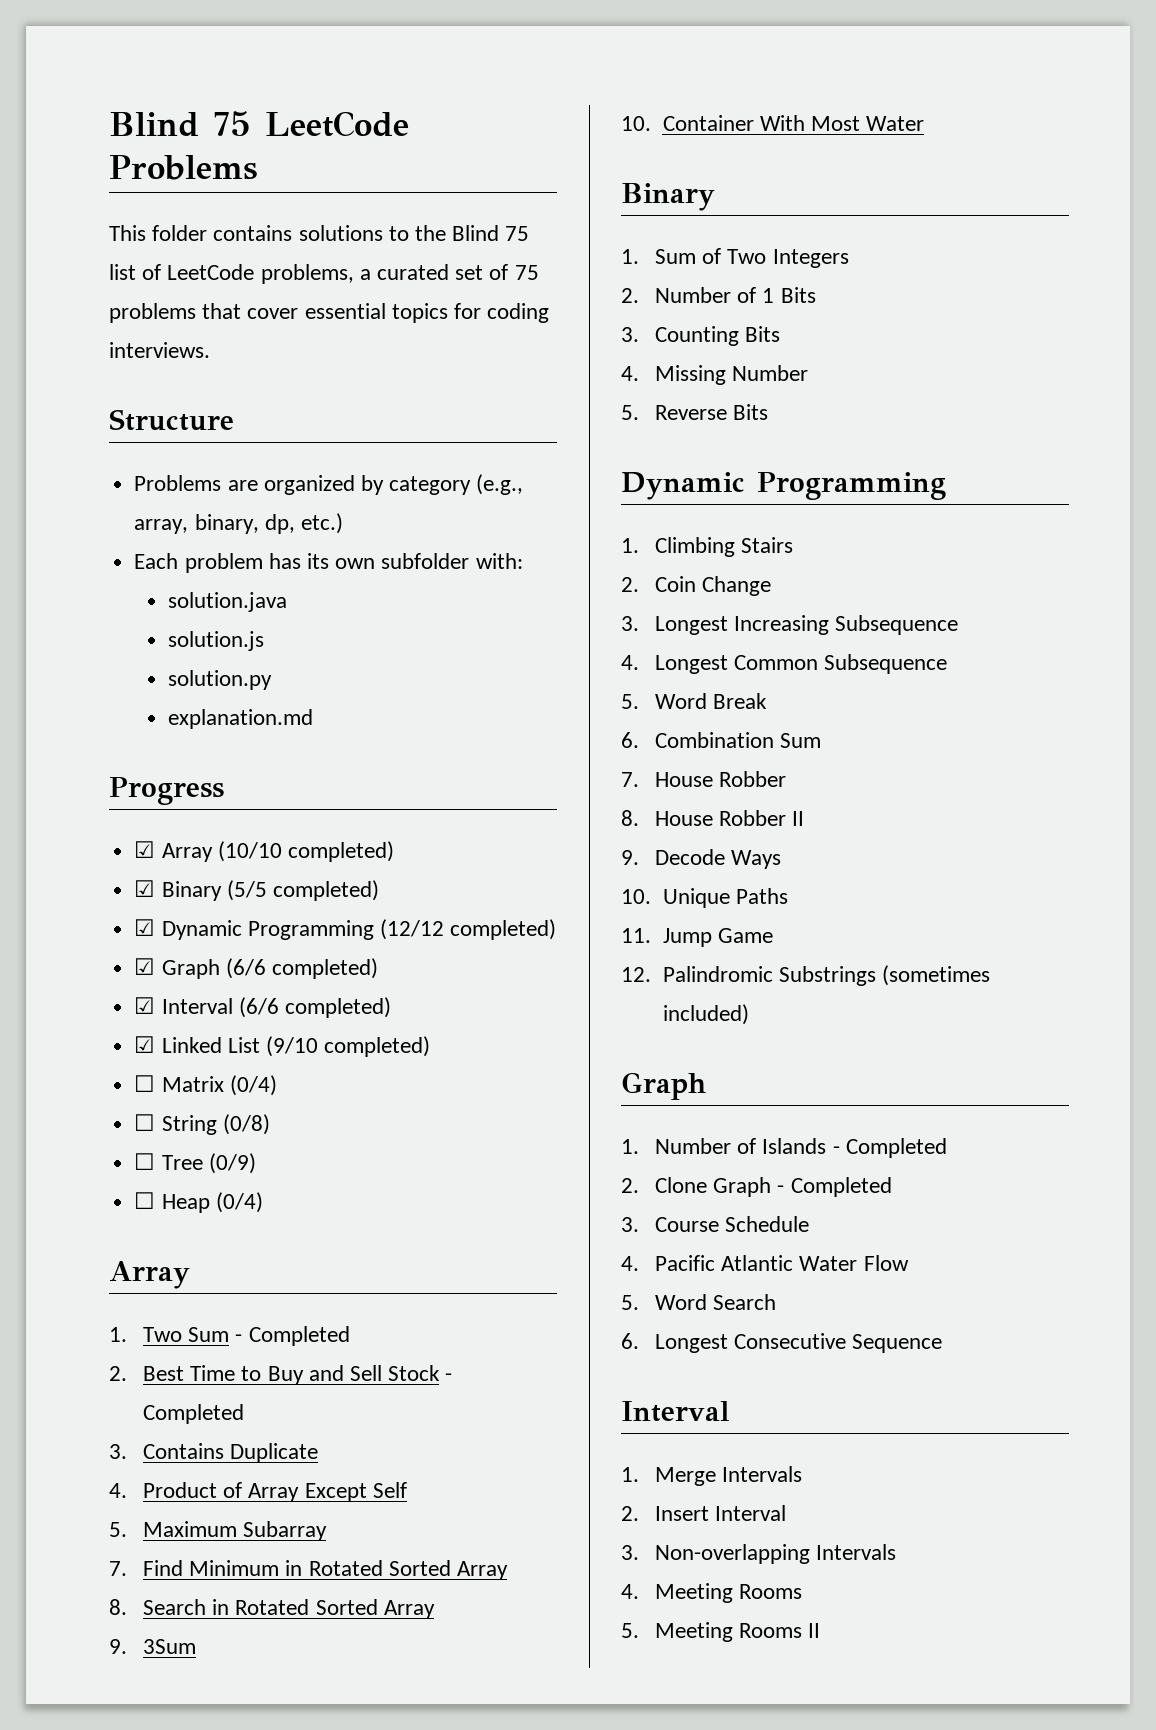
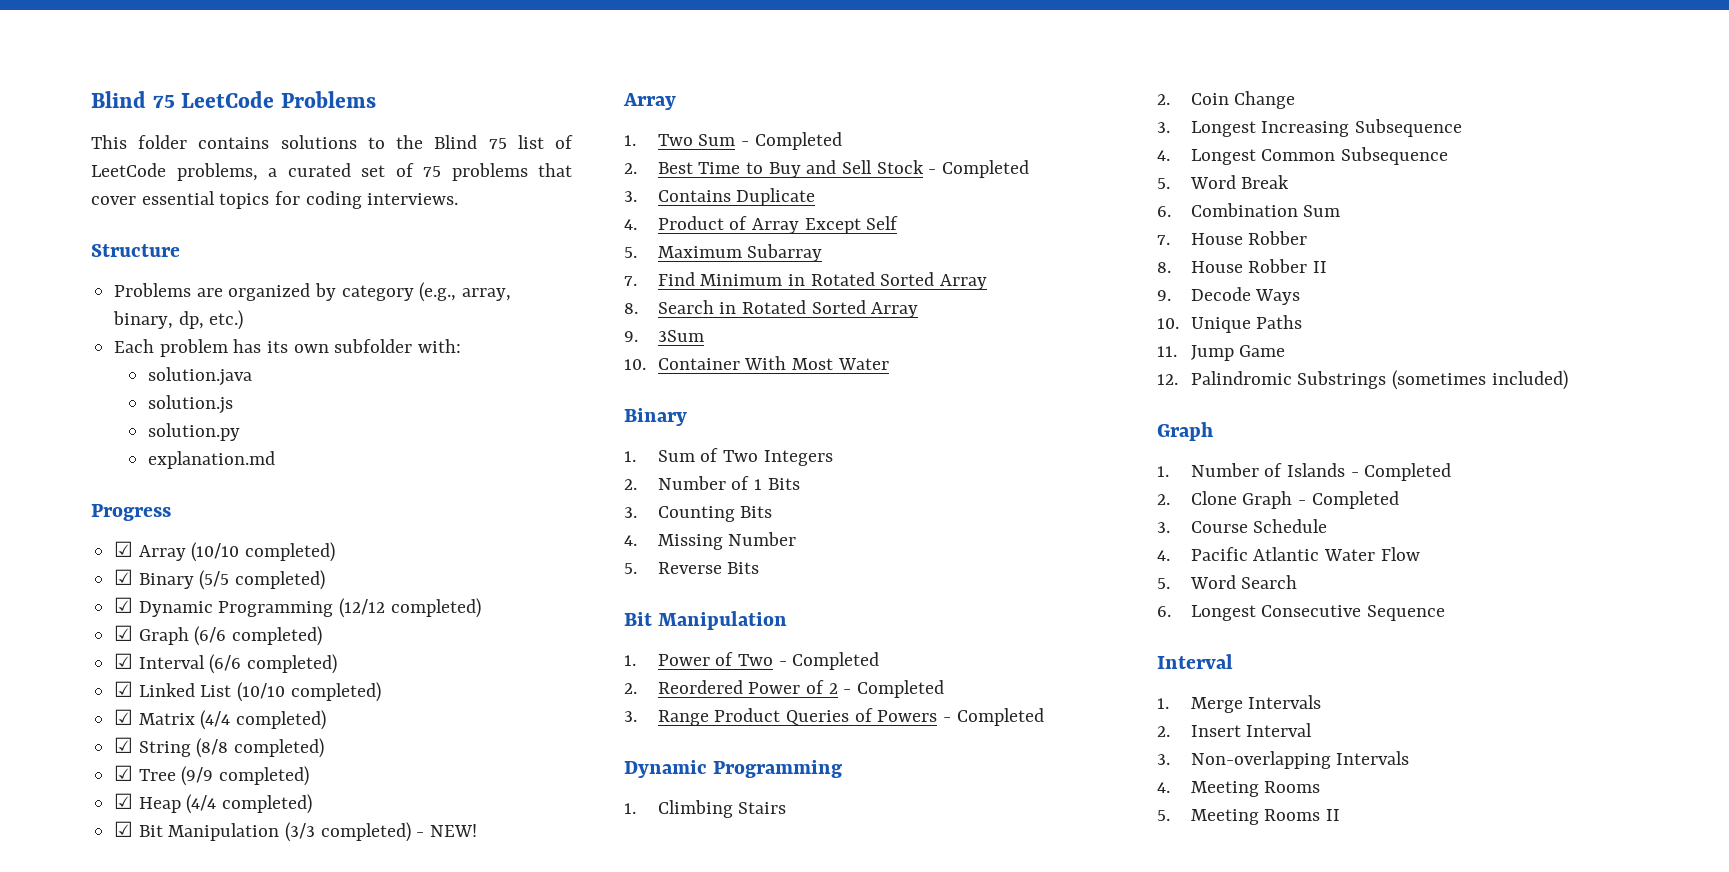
[265,1036,431,1057] [134,1075,277,1096] [134,1114,270,1135] [134,1153,256,1174] [134,1192,263,1213] (9/10 completed) // ☐ Matrix (0/4) // ☐ String (0/8) // ☐ Tree (0/9) // ☐ Heap (0/4) -> [237,682,381,702] [114,709,327,730] [114,737,325,758] [114,765,310,786] [114,793,313,814] [114,821,478,842] (10/10 completed) // ☑ Matrix (4/4 completed) // ☑ String (8/8 completed) // ☑ Tree (9/9 completed) // ☑ Heap (4/4 completed) // ☑ Bit Manipulation (3/3 completed) - NEW!
(769, 412) none -> [624,611,788,630] [624,652,880,670] [624,680,944,698] [624,708,1044,726] // Bit Manipulation // 1. Power of Two - Completed // 2. Reordered Power of 2 - Completed // 3. Range Product Queries of Powers - Completed

